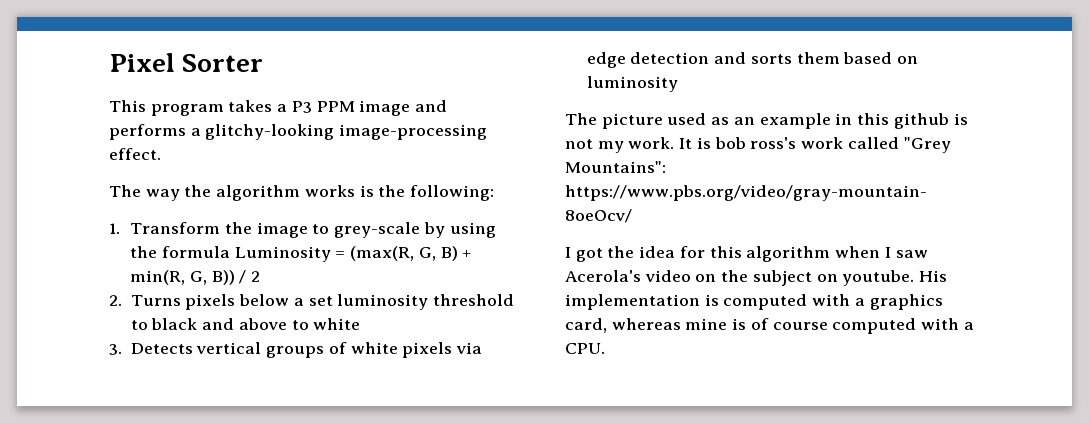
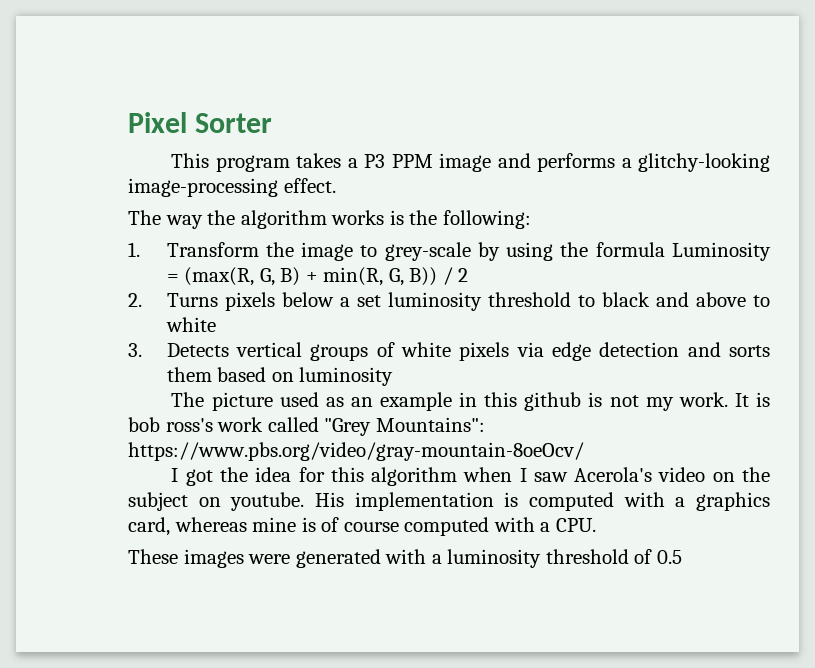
(605, 348) none -> [128,549,682,568] // These images were generated with a luminosity threshold of 0.5

